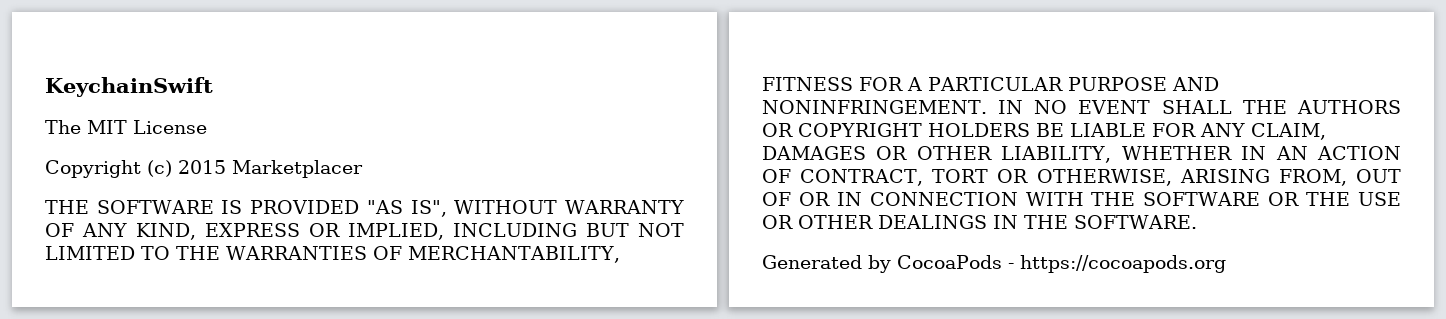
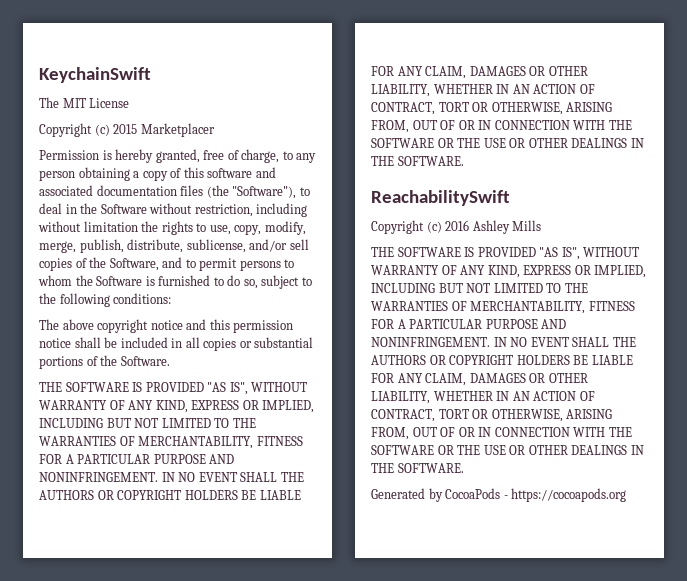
(363, 169) none -> [39,149,317,163] [39,167,276,181] [39,185,310,199] [39,203,308,217] [38,221,306,235] [39,239,309,253] [39,257,295,271] [38,275,312,289] [39,293,172,307] [39,319,294,333] [39,337,314,351] [39,355,170,369] [39,382,308,395] [39,400,315,413] [39,418,256,428] [39,436,303,449] [39,454,235,464] [39,472,304,482] [39,490,301,500] [371,66,588,79] [371,84,595,97] [371,102,613,115] [371,120,632,133] [371,138,644,148] [371,156,464,166] [371,190,510,206] [371,220,542,234] // Permission is hereby granted, free of charge, to any person obtaining a copy of this software and associated documentation files (the "Software"), to deal in the Software without restriction, including without limitation the rights to use, copy, modify, merge, publish, distribute, sublicense, and/or sell copies of the Software, and to permit persons to whom the Software is furnished to do so, subject to the following conditions: // The above copyright notice and this permission notice shall be included in all copies or substantial portions of the Software. // THE SOFTWARE IS PROVIDED "AS IS", WITHOUT WARRANTY OF ANY KIND, EXPRESS OR IMPLIED, INCLUDING BUT NOT LIMITED TO THE WARRANTIES OF MERCHANTABILITY, FITNESS FOR A PARTICULAR PURPOSE AND NONINFRINGEMENT. IN NO EVENT SHALL THE AUTHORS OR COPYRIGHT HOLDERS BE LIABLE FOR ANY CLAIM, DAMAGES OR OTHER LIABILITY, WHETHER IN AN ACTION OF CONTRACT, TORT OR OTHERWISE, ARISING FROM, OUT OF OR IN CONNECTION WITH THE SOFTWARE OR THE USE OR OTHER DEALINGS IN THE SOFTWARE. // ReachabilitySwift // Copyright (c) 2016 Ashley Mills

